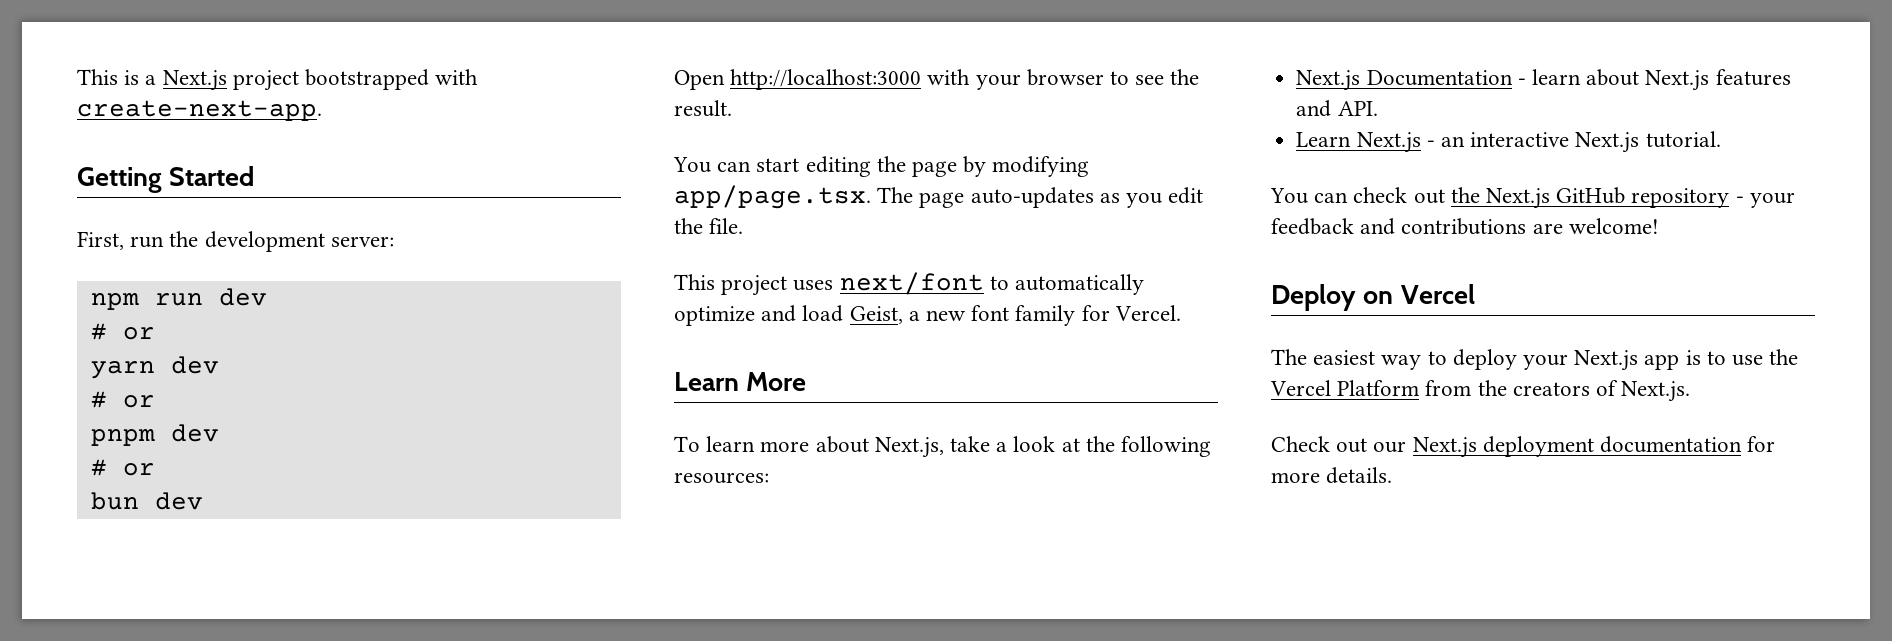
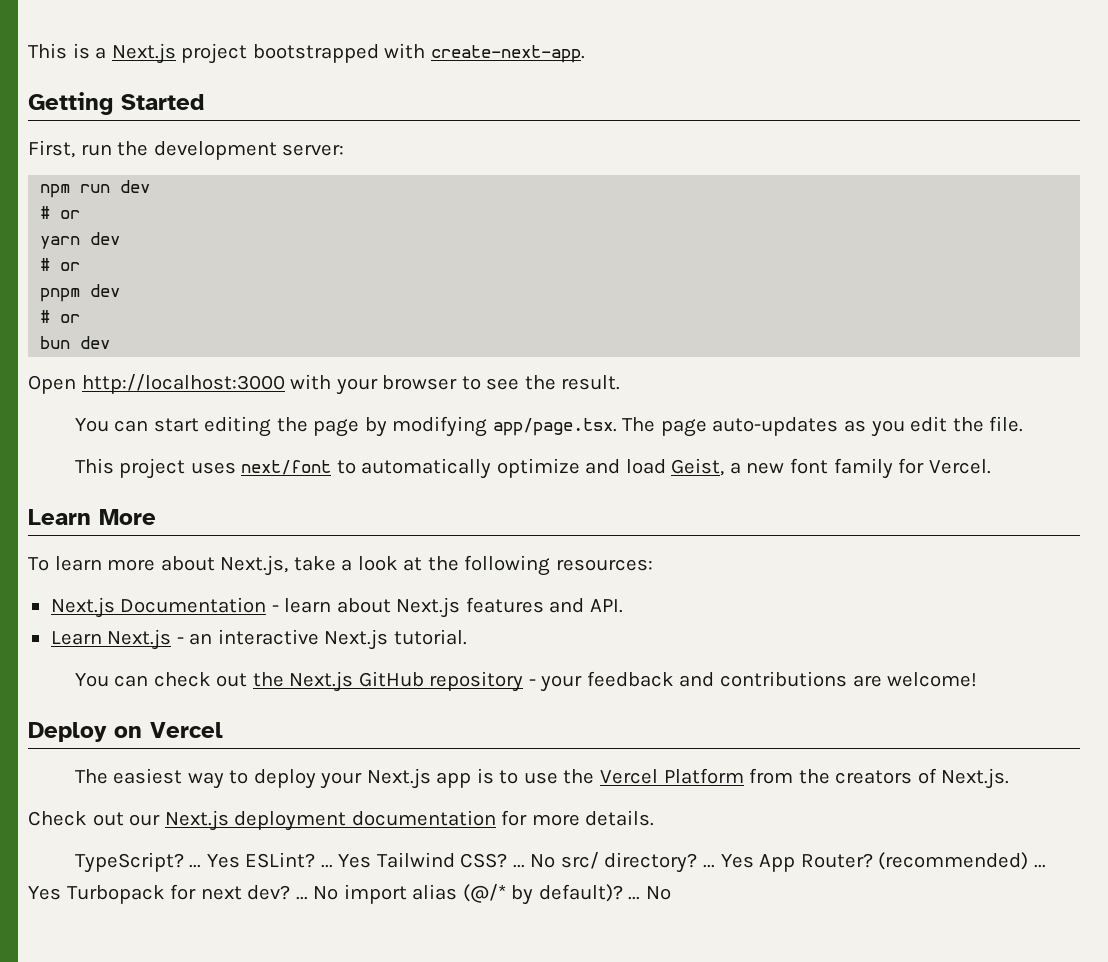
(1393, 475) none -> [74,852,1046,873] [28,884,671,905] // TypeScript? ... Yes ESLint? ... Yes Tailwind CSS? ... No src/ directory? ... Yes App Router? (recommended) ... Yes Turbopack for next dev? ... No import alias (@/* by default)? ... No

